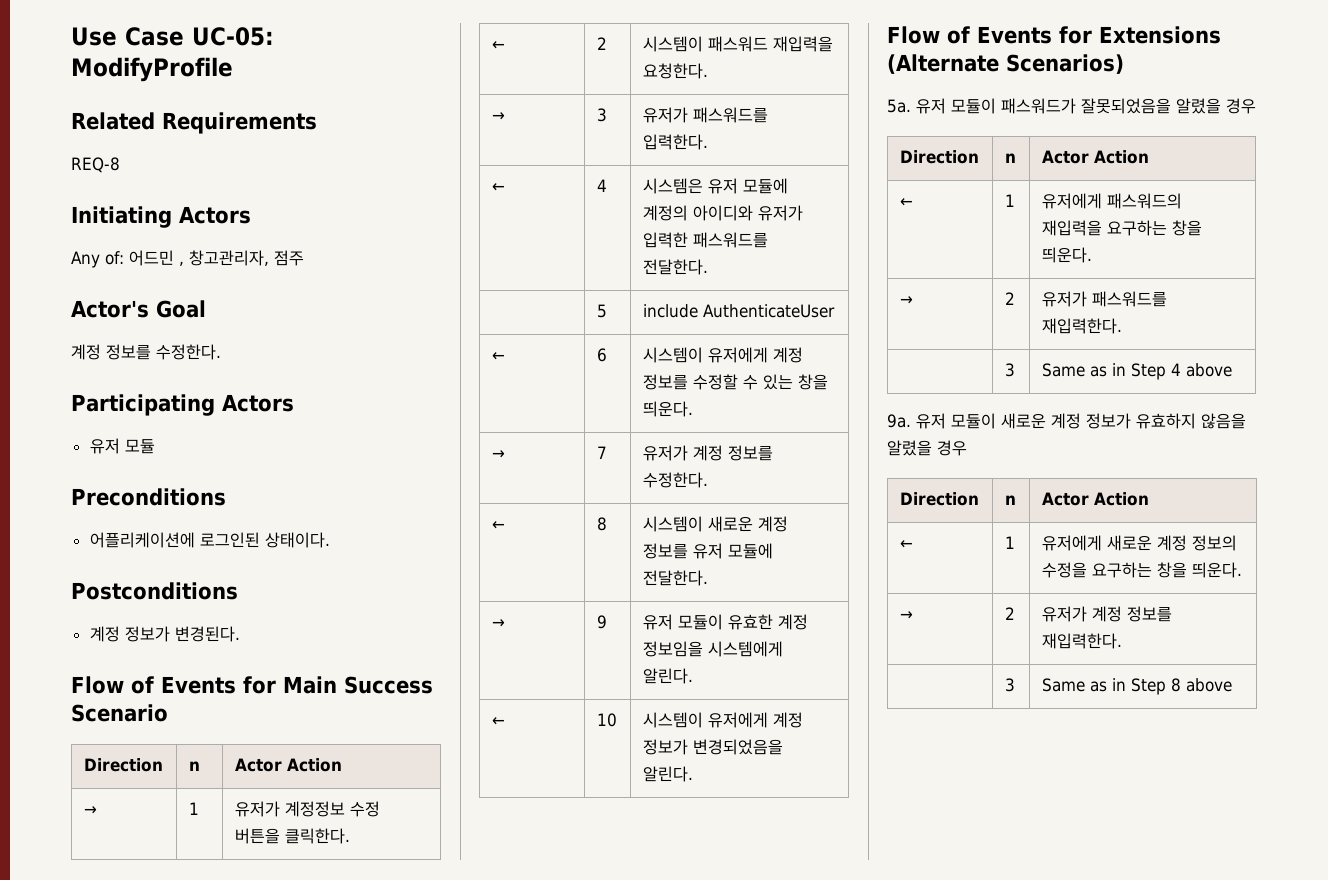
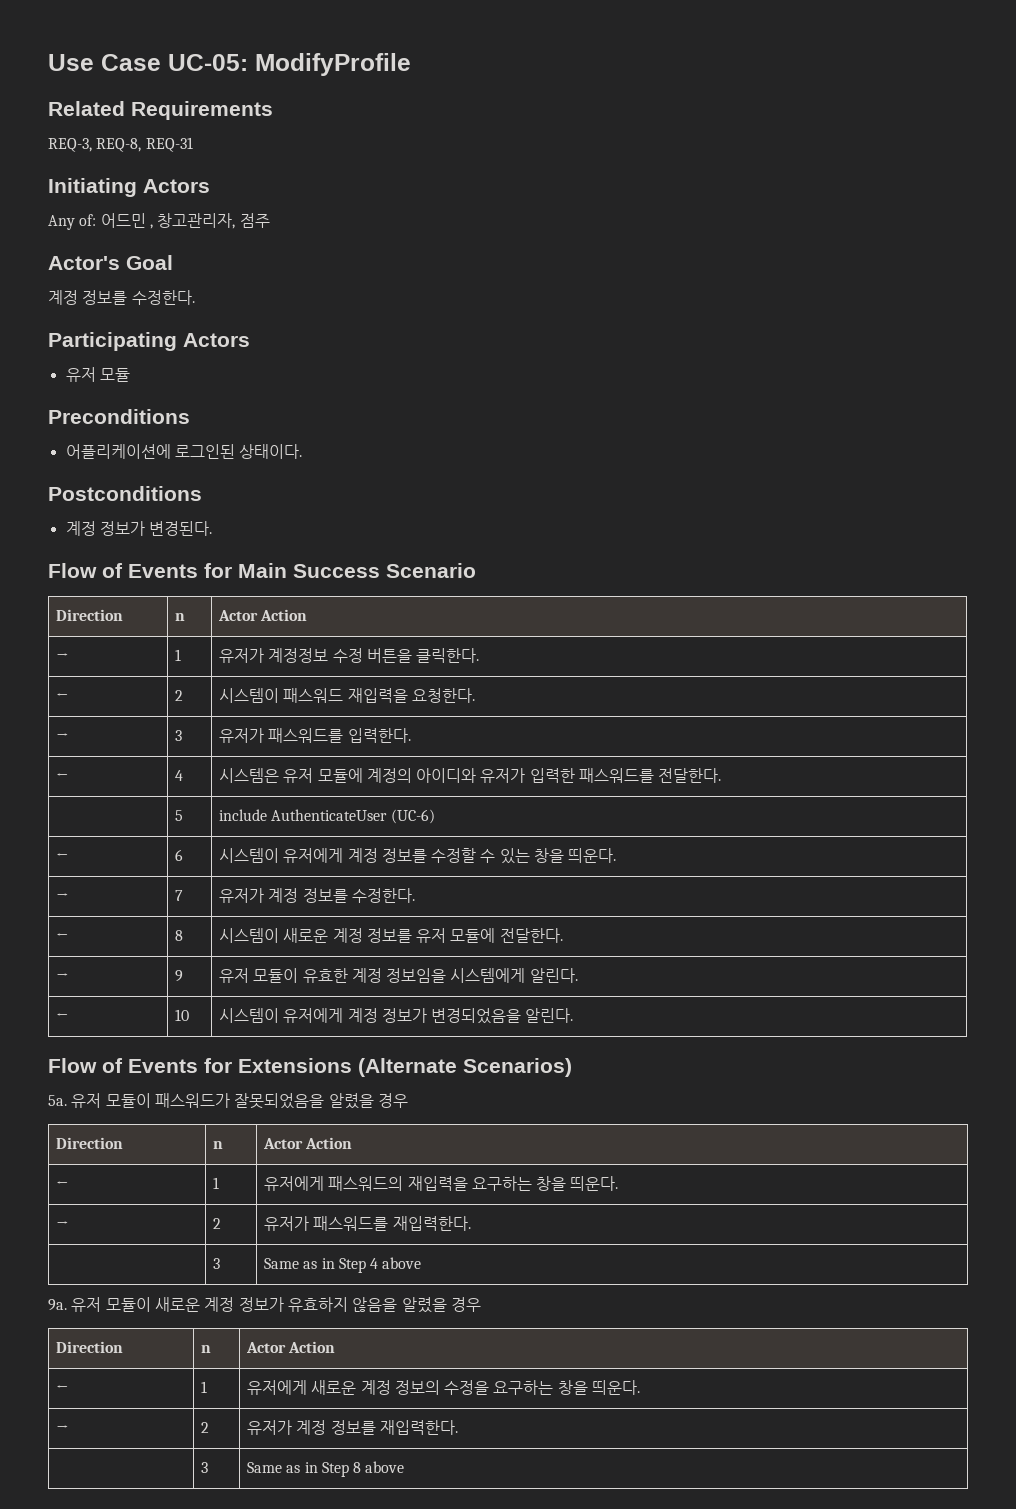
[71,157,120,173] REQ-8 -> [48,137,193,152] REQ-3, REQ-8, REQ-31
(835, 311) none -> [390,809,435,824] (UC-6)

